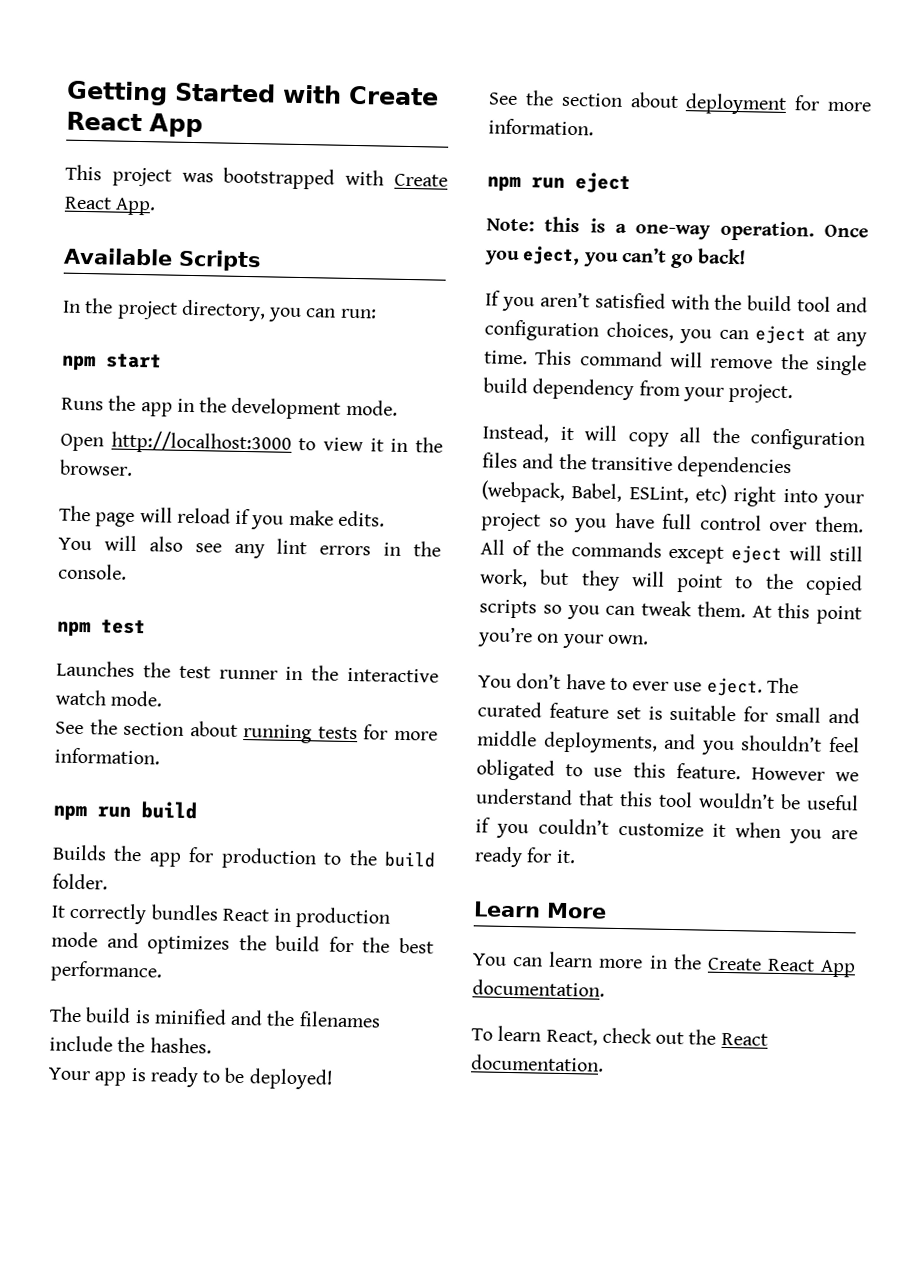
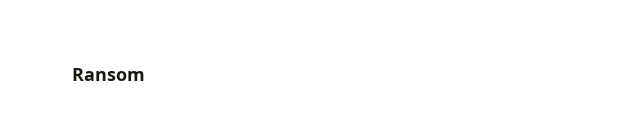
[66,80,439,106] [66,111,203,138] [65,164,449,190] [64,196,157,216] [63,247,262,272] [63,298,377,323] [61,353,162,371] [61,395,398,420] [60,430,444,455] [60,459,133,476] [59,505,385,530] [58,535,441,559] [58,563,127,580] [57,619,146,637] [56,660,439,683] [55,689,164,707] [55,719,438,744] [54,747,160,765] [53,801,197,821] [52,844,436,870] [52,873,108,890] [51,902,392,929] [51,931,434,955] [50,960,163,983] [49,1006,381,1028] [49,1035,212,1054] [48,1066,334,1090] [488,90,872,115] [488,118,594,136] [487,172,631,194] [486,216,869,242] [484,246,747,269] [485,290,868,313] [484,319,867,347] [484,349,867,376] [483,377,794,404] [482,423,865,451] [482,452,793,479] [481,480,864,509] [481,512,864,533] [480,539,863,564] [480,568,863,596] [479,599,862,625] [477,626,649,649] [478,673,799,697] [477,701,860,724] [477,730,860,756] [476,759,859,782] [475,788,859,811] [475,817,858,844] [474,846,576,868] [473,901,607,919] [473,951,856,978] [472,979,605,997] [471,1025,768,1046] [471,1054,604,1072] Getting Started with Create React App // This project was bootstrapped with Create React App. // Available Scripts // In the project directory, you can run: // npm start // Runs the app in the development mode. // Open http://localhost:3000 to view it in the browser. // The page will reload if you make edits. // You will also see any lint errors in the console. // npm test // Launches the test runner in the interactive watch mode. // See the section about running tests for more information. // npm run build // Builds the app for production to the build folder. // It correctly bundles React in production mode and optimizes the build for the best performance. // The build is minified and the filenames include the hashes. // Your app is ready to be deployed! // See the section about deployment for more information. // npm run eject // Note: this is a one-way operation. Once you eject, you can’t go back! // If you aren’t satisfied with the build tool and configuration choices, you can eject at any time. This command will remove the single build dependency from your project. // Instead, it will copy all the configuration files and the transitive dependencies (webpack, Babel, ESLint, etc) right into your project so you have full control over them. All of the commands except eject will still work, but they will point to the copied scripts so you can tweak them. At this point you’re on your own. // You don’t have to ever use eject. The curated feature set is suitable for small and middle deployments, and you shouldn’t feel obligated to use this feature. However we understand that this tool wouldn’t be useful if you couldn’t customize it when you are ready for it. // Learn More // You can learn more in the Create React App documentation. // To learn React, check out the React documentation. -> [72,68,145,81] Ransom

